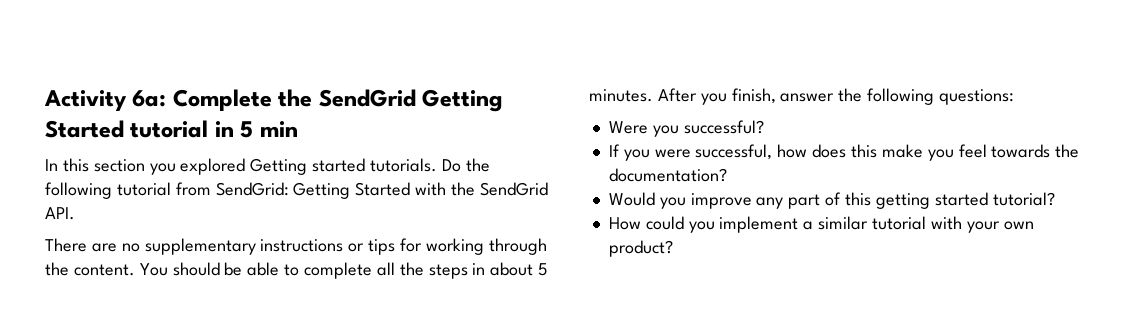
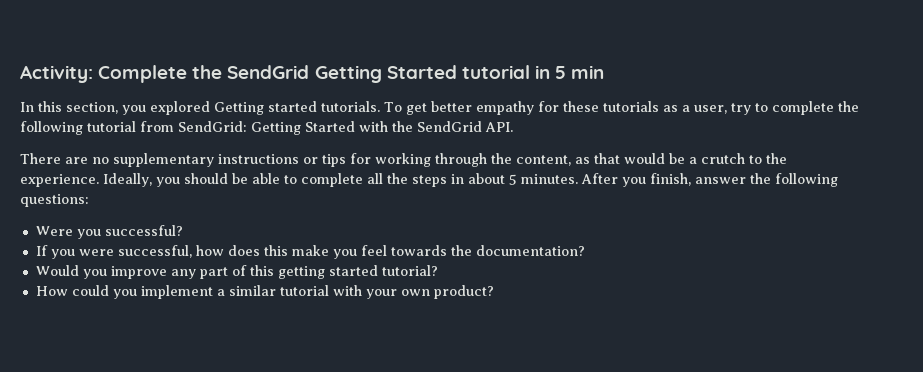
[44,90,167,111] Activity 6a: -> [20,65,93,83] Activity:
[93,159,145,172] section -> [66,102,118,114] section,
[441,159,461,172] Do -> [384,101,834,115] To get better empathy for these tutorials as a user, try to complete
[73,263,168,276] content. You -> [516,153,787,166] [20,173,180,187] content, as that would be a crutch to the experience. Ideally, you

